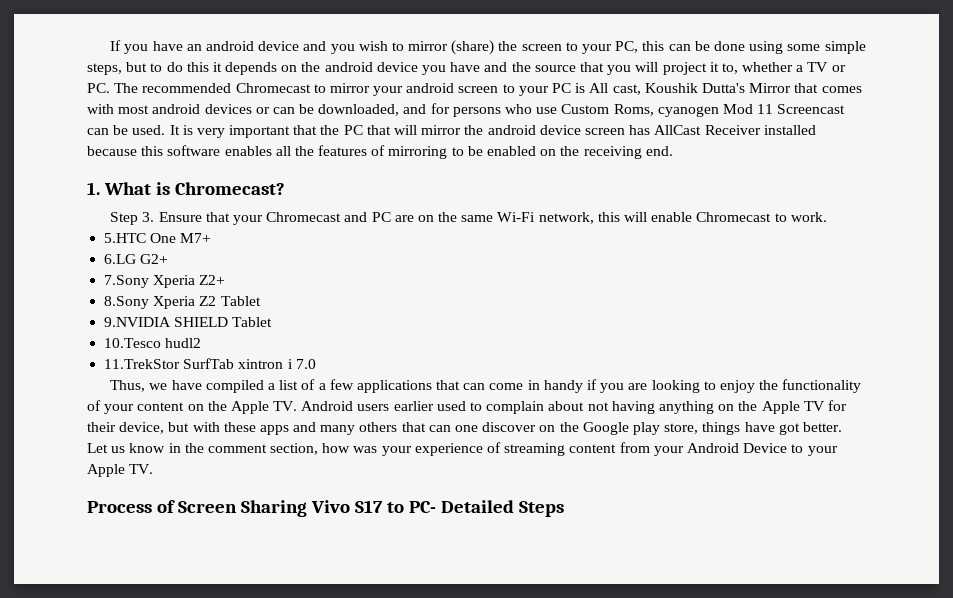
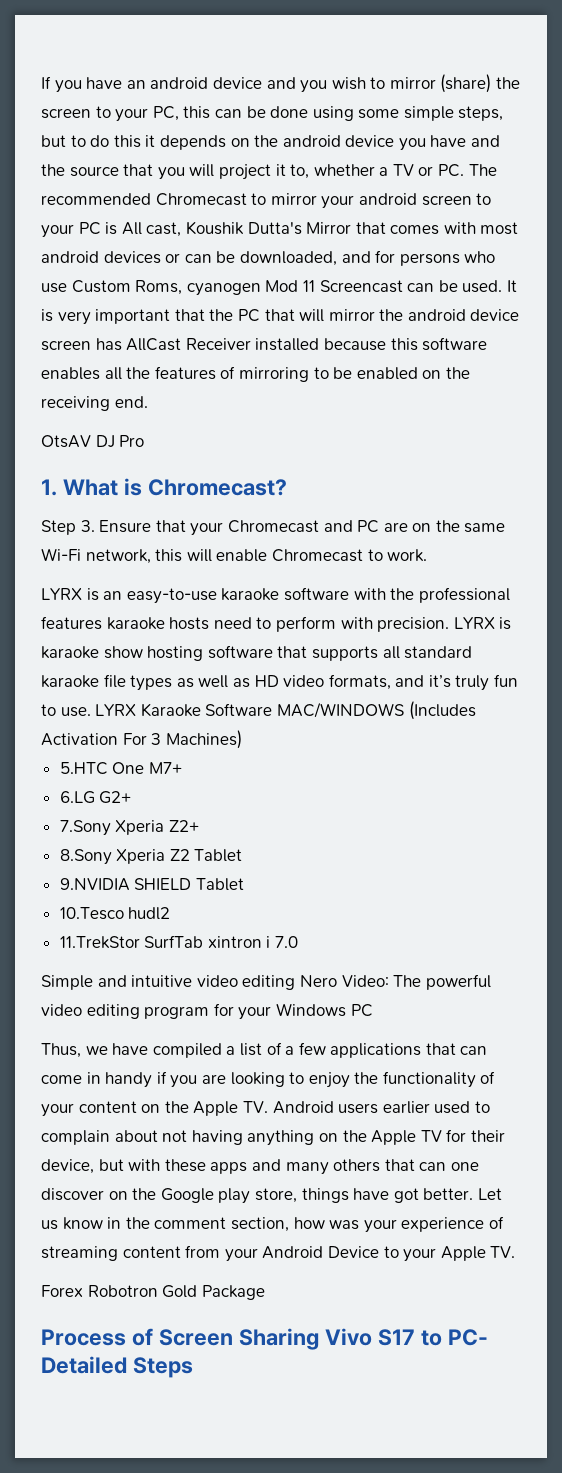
(673, 151) none -> [41,435,145,448] // OtsAV DJ Pro
(827, 217) none -> [41,587,510,604] [41,616,512,632] [41,645,473,661] [41,674,519,691] [41,701,476,720] [41,730,242,749] // LYRX is an easy-to-use karaoke software with the professional features karaoke hosts need to perform with precision. LYRX is karaoke show hosting software that supports all standard karaoke file types as well as HD video formats, and it’s truly fun to use. LYRX Karaoke Software MAC/WINDOWS (Includes Activation For 3 Machines)
(316, 364) none -> [41,974,491,990] [41,1003,373,1020] // Simple and intuitive video editing Nero Video: The powerful video editing program for your Windows PC
(154, 469) none -> [41,1285,265,1300] // Forex Robotron Gold Package

